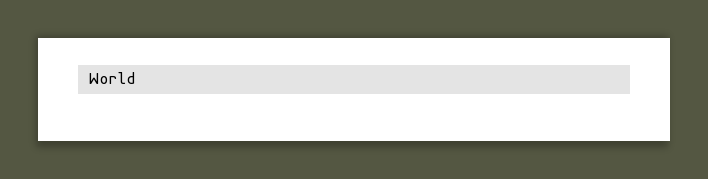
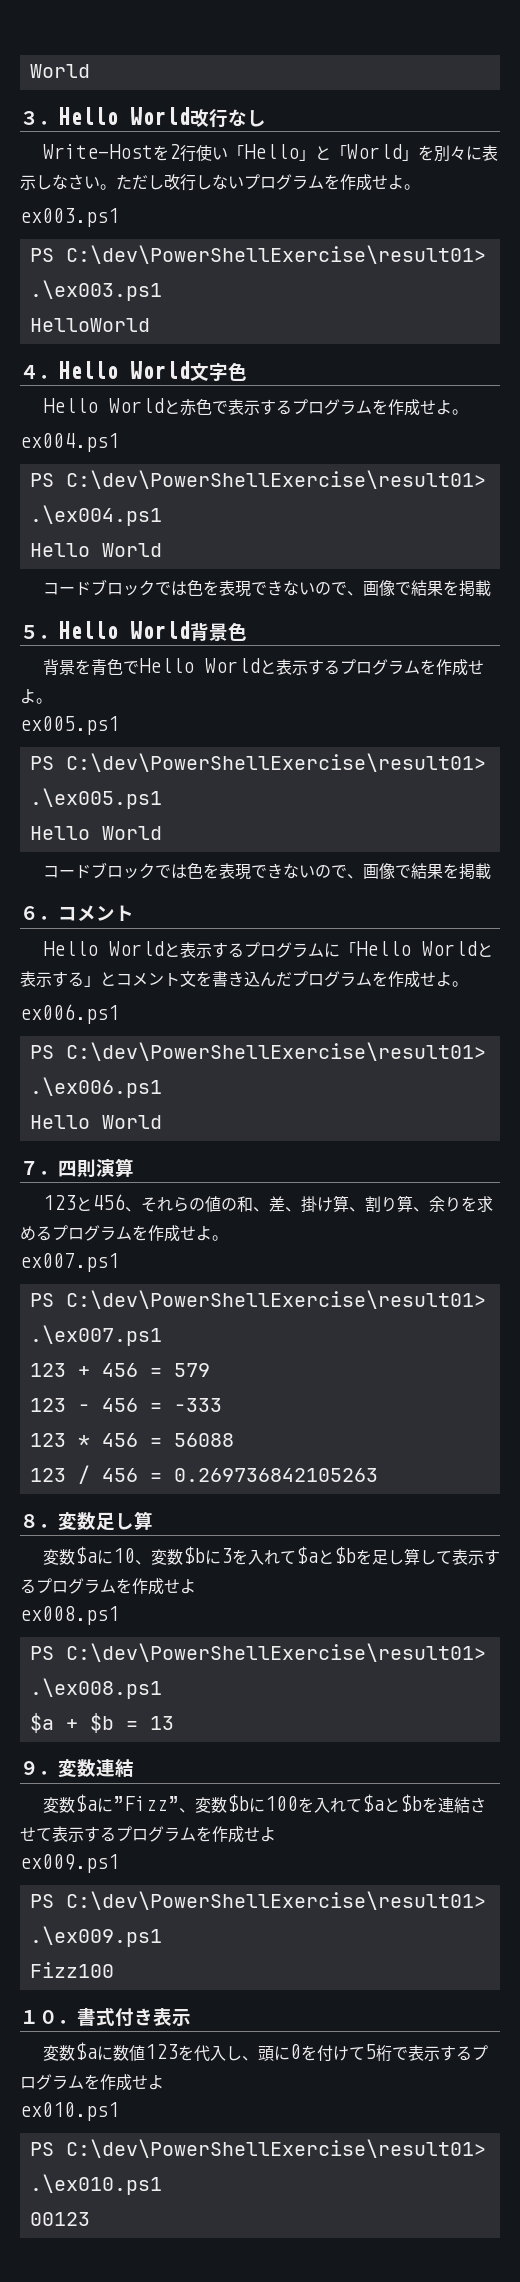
[89,72,136,84] World -> [29,64,90,78] [20,107,266,128] [42,144,498,162] [20,174,420,191] [20,208,119,227] [29,245,486,264] [29,280,162,301] [29,318,150,332] [20,361,247,381] [42,398,468,416] [20,433,119,452] [29,470,486,489] [29,505,162,526] [29,543,162,557] [42,579,491,597] [20,621,247,641] [42,658,484,676] [20,689,52,704] [20,716,119,735] [29,753,486,772] [29,788,162,809] [29,826,162,840] [42,862,491,880] [20,905,134,921] [42,941,493,958] [20,971,468,988] [20,1004,119,1024] [29,1042,486,1061] [29,1077,162,1098] [29,1115,162,1129] [20,1158,134,1178] [42,1194,493,1213] [20,1225,228,1242] [20,1253,119,1272] [29,1290,486,1309] [29,1325,162,1346] [29,1363,210,1377] [29,1398,222,1412] [29,1433,234,1447] [29,1465,378,1484] [20,1511,153,1531] [42,1546,500,1565] [20,1578,196,1595] [20,1606,119,1625] [29,1643,486,1662] [29,1678,162,1699] [29,1713,174,1733] [20,1759,134,1778] [42,1794,486,1813] [20,1826,276,1843] [20,1854,119,1873] [29,1891,486,1910] [29,1926,162,1947] [29,1962,114,1978] [20,2007,191,2027] [42,2042,488,2062] [20,2074,164,2091] [20,2102,119,2121] [29,2139,486,2158] [29,2174,162,2195] [29,2212,90,2226] World // ３．Hello World改行なし // Write-Hostを2行使い「Hello」と「World」を別々に表示しなさい。ただし改行しないプログラムを作成せよ。 // ex003.ps1 // PS C:\dev\PowerShellExercise\result01> .\ex003.ps1 // HelloWorld // ４．Hello World文字色 // Hello Worldと赤色で表示するプログラムを作成せよ。 // ex004.ps1 // PS C:\dev\PowerShellExercise\result01> .\ex004.ps1 // Hello World // コードブロックでは色を表現できないので、画像で結果を掲載 // ５．Hello World背景色 // 背景を青色でHello Worldと表示するプログラムを作成せよ。 // ex005.ps1 // PS C:\dev\PowerShellExercise\result01> .\ex005.ps1 // Hello World // コードブロックでは色を表現できないので、画像で結果を掲載 // ６．コメント // Hello Worldと表示するプログラムに「Hello Worldと表示する」とコメント文を書き込んだプログラムを作成せよ。 // ex006.ps1 // PS C:\dev\PowerShellExercise\result01> .\ex006.ps1 // Hello World // ７．四則演算 // 123と456、それらの値の和、差、掛け算、割り算、余りを求めるプログラムを作成せよ。 // ex007.ps1 // PS C:\dev\PowerShellExercise\result01> .\ex007.ps1 // 123 + 456 = 579 // 123 - 456 = -333 // 123 * 456 = 56088 // 123 / 456 = 0.269736842105263 // ８．変数足し算 // 変数$aに10、変数$bに3を入れて$aと$bを足し算して表示するプログラムを作成せよ // ex008.ps1 // PS C:\dev\PowerShellExercise\result01> .\ex008.ps1 // $a + $b = 13 // ９．変数連結 // 変数$aに”Fizz”、変数$bに100を入れて$aと$bを連結させて表示するプログラムを作成せよ // ex009.ps1 // PS C:\dev\PowerShellExercise\result01> .\ex009.ps1 // Fizz100 // １０．書式付き表示 // 変数$aに数値123を代入し、頭に0を付けて5桁で表示するプログラムを作成せよ // ex010.ps1 // PS C:\dev\PowerShellExercise\result01> .\ex010.ps1 // 00123

